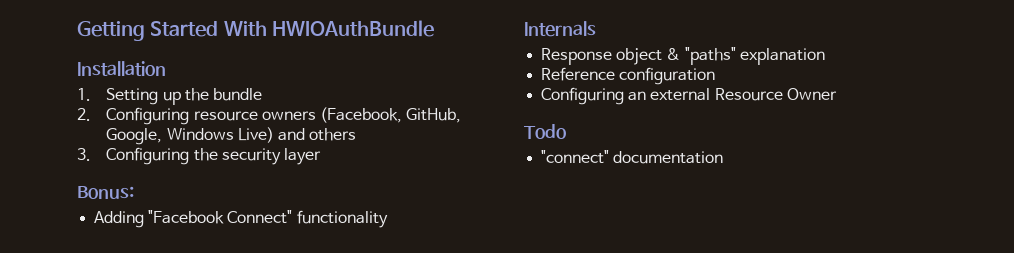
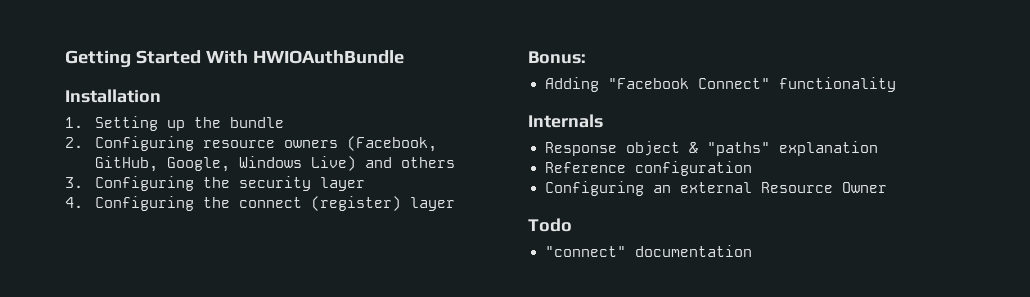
(321, 156) none -> [65,196,455,211] // 4. Configuring the connect (register) layer

